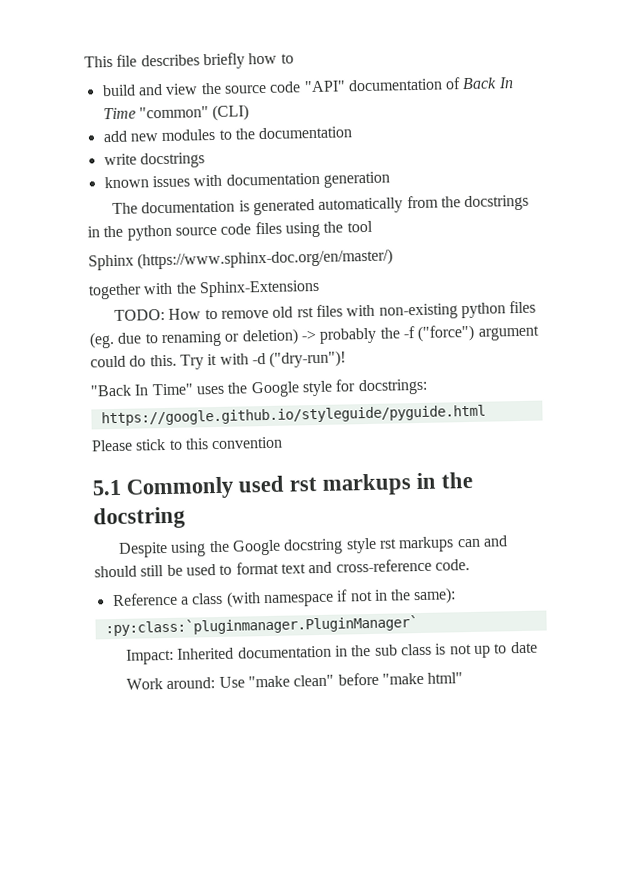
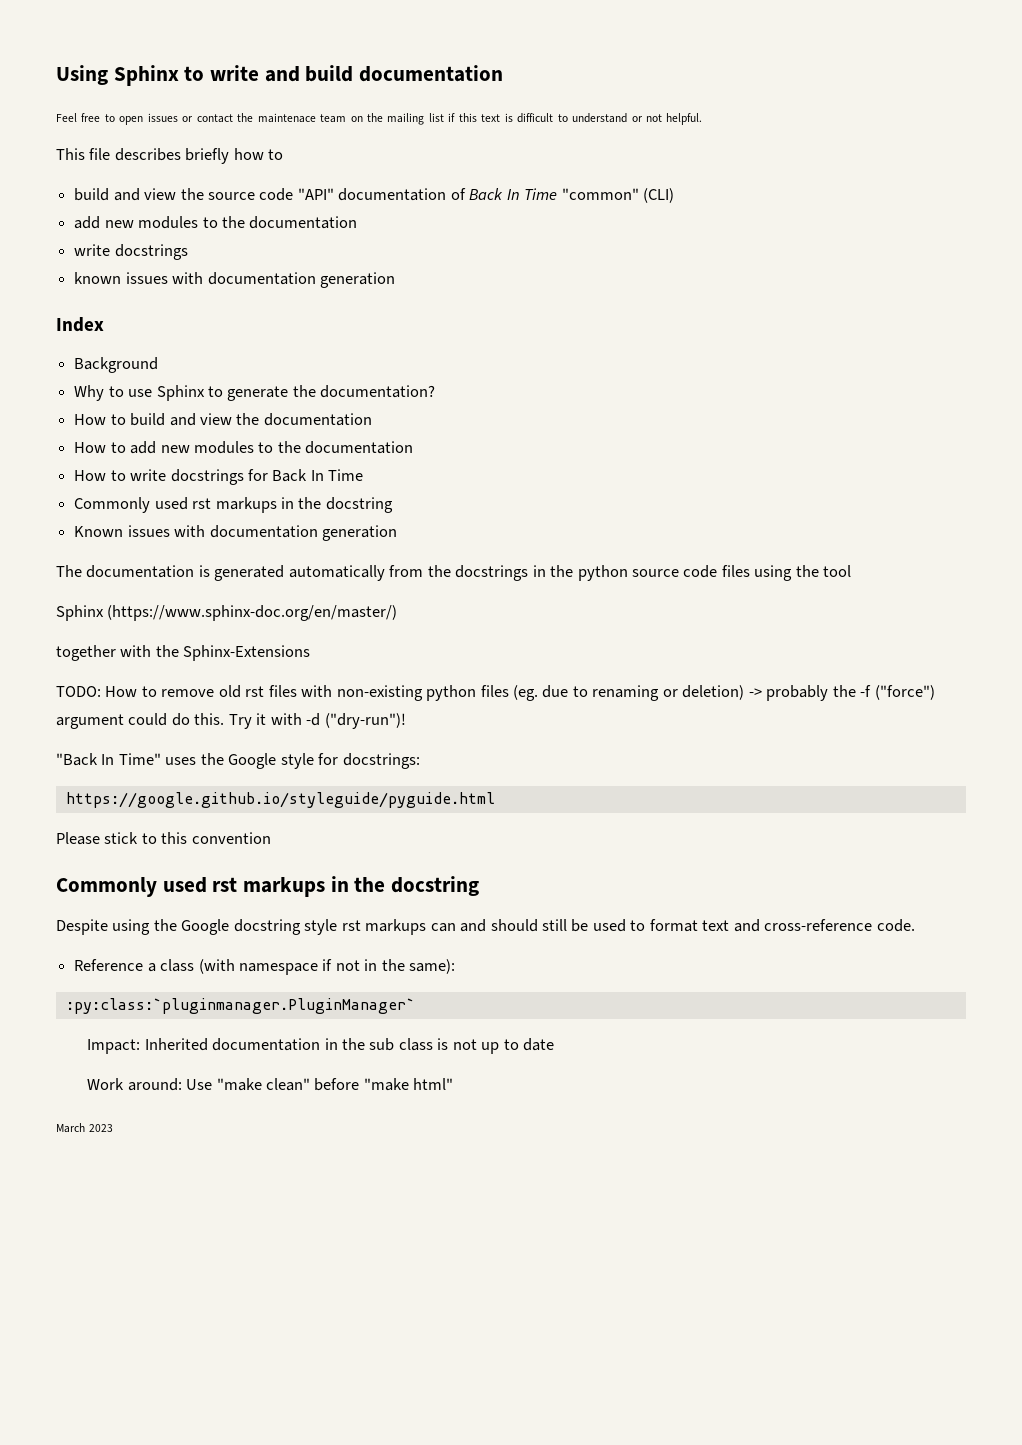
(84, 61) none -> [56,65,504,86] [56,113,703,125] Using Sphinx to write and build documentation // Feel free to open issues or contact the maintenace team on the mailing list if this text is difficult to understand or not helpful. //
(390, 179) none -> [56,317,104,332] [74,357,159,373] [74,385,436,401] [74,413,372,426] [74,441,414,454] [74,469,364,485] [74,497,393,513] [74,525,397,541] // Index // Background // Why to use Sphinx to generate the documentation? // How to build and view the documentation // How to add new modules to the documentation // How to write docstrings for Back In Time // Commonly used rst markups in the docstring // Known issues with documentation generation
[92,479,121,496] 5.1 -> (271, 838) none
(464, 678) none -> [56,1123,114,1133] // March 2023

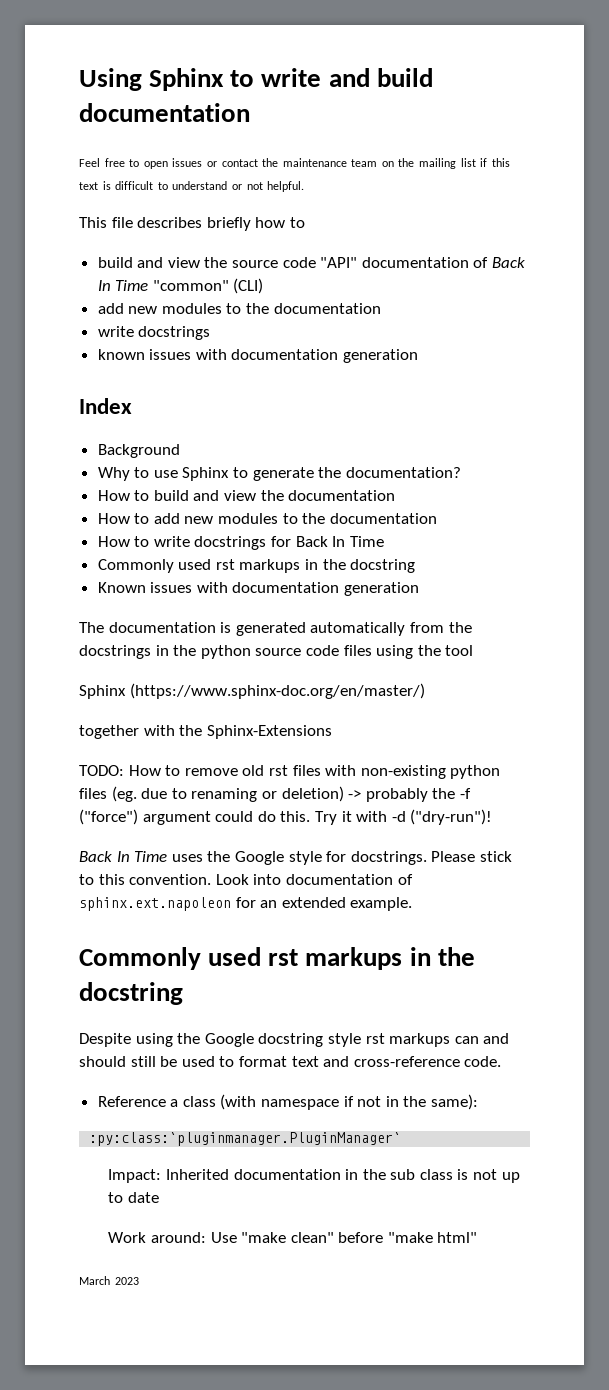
[257,113,316,123] maintenace -> [282,158,347,167] maintenance
[56,753,161,766] "Back In Time" -> [79,851,168,862] Back In Time
[342,753,420,769] [65,792,495,808] docstrings: // https://google.github.io/styleguide/pyguide.html // -> [350,851,427,865] docstrings.
[191,832,271,844] convention -> [129,874,413,885] [79,897,413,911] convention. Look into documentation of sphinx.ext.napoleon for an extended example.

